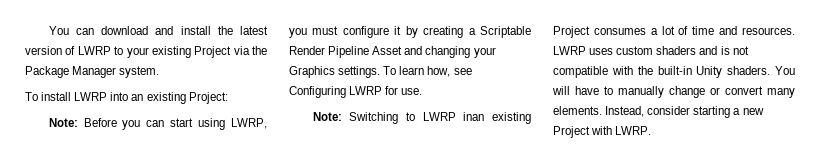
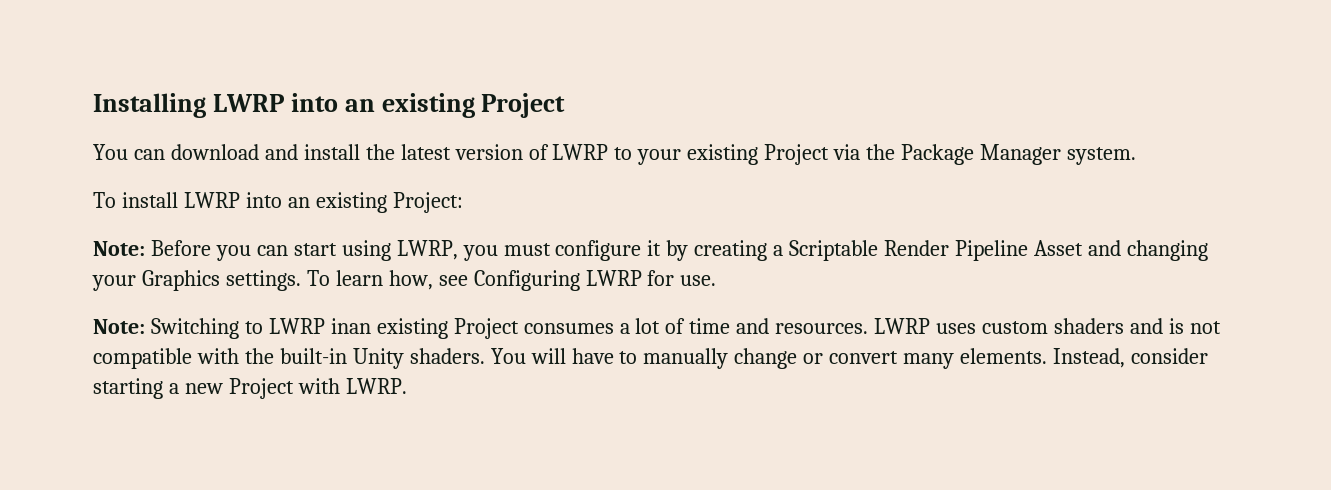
(48, 30) none -> [93,93,566,118] Installing LWRP into an existing Project //

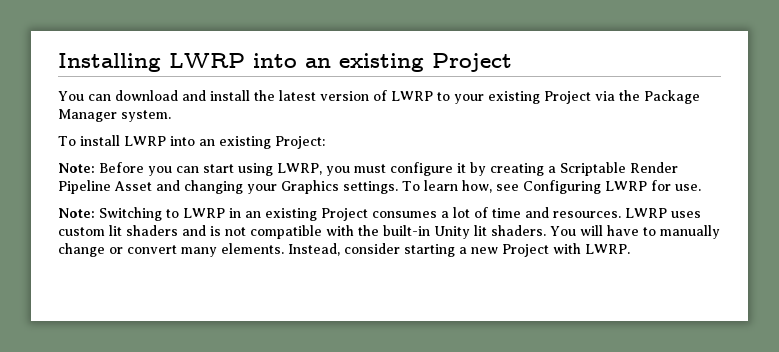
[330,318,371,334] inan -> [229,208,261,218] in an
(1049, 327) none -> [109,225,122,236] lit
(404, 358) none -> [474,225,487,236] lit

